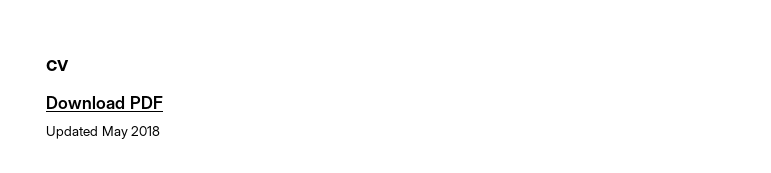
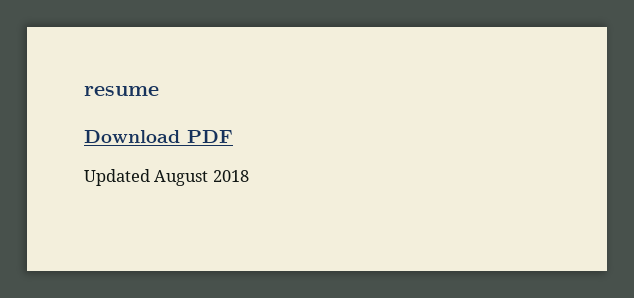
[46,60,69,71] cv -> [84,86,159,96] resume
[101,126,128,139] May -> [154,170,209,186] August

